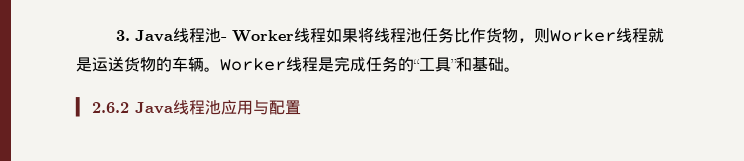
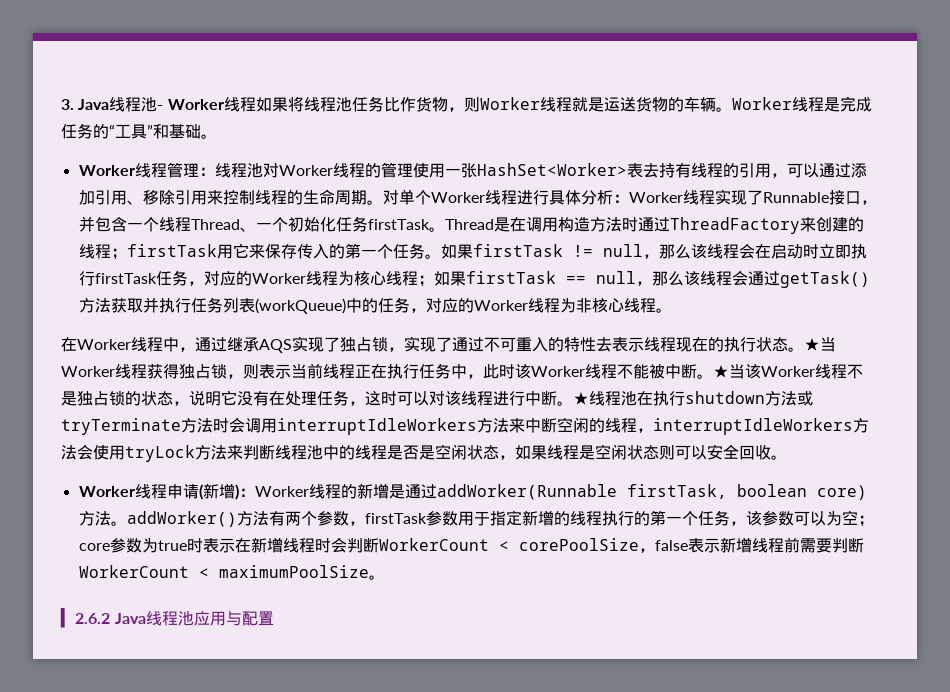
(520, 69) none -> [78,162,867,178] [78,189,877,205] [78,216,864,234] [78,243,867,260] [78,270,870,288] [78,297,672,314] [61,336,836,353] [61,363,863,379] [61,390,813,406] [61,417,869,435] [61,444,787,462] [78,483,867,500] [78,510,874,527] [78,537,864,553] [78,565,385,580] // Worker线程管理：线程池对Worker线程的管理使用一张HashSet<Worker>表去持有线程的引用，可以通过添加引用、移除引用来控制线程的生命周期。对单个Worker线程进行具体分析：Worker线程实现了Runnable接口，并包含一个线程Thread、一个初始化任务firstTask。Thread是在调用构造方法时通过ThreadFactory来创建的线程；firstTask用它来保存传入的第一个任务。如果firstTask != null，那么该线程会在启动时立即执行firstTask任务，对应的Worker线程为核心线程；如果firstTask == null，那么该线程会通过getTask()方法获取并执行任务列表(workQueue)中的任务，对应的Worker线程为非核心线程。 // 在Worker线程中，通过继承AQS实现了独占锁，实现了通过不可重入的特性去表示线程现在的执行状态。★当Worker线程获得独占锁，则表示当前线程正在执行任务中，此时该Worker线程不能被中断。★当该Worker线程不是独占锁的状态，说明它没有在处理任务，这时可以对该线程进行中断。★线程池在执行shutdown方法或tryTerminate方法时会调用interruptIdleWorkers方法来中断空闲的线程，interruptIdleWorkers方法会使用tryLock方法来判断线程池中的线程是否是空闲状态，如果线程是空闲状态则可以安全回收。 // Worker线程申请(新增)：Worker线程的新增是通过addWorker(Runnable firstTask, boolean core)方法。addWorker()方法有两个参数，firstTask参数用于指定新增的线程执行的第一个任务，该参数可以为空；core参数为true时表示在新增线程时会判断WorkerCount < corePoolSize，false表示新增线程前需要判断WorkerCount < maximumPoolSize。

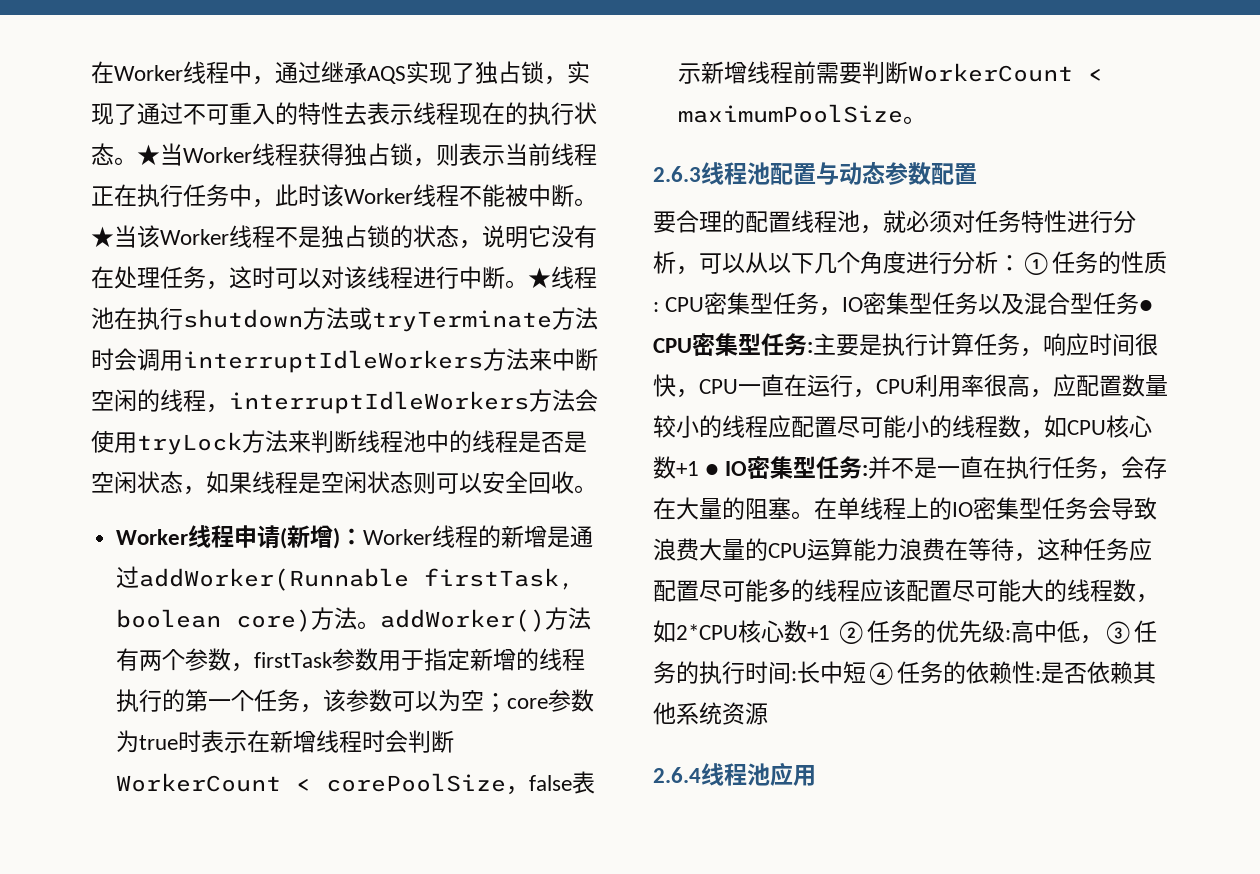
[61,96,872,112] [61,123,217,139] [78,162,867,178] [78,189,877,205] [78,216,864,234] [78,243,867,260] [78,270,870,288] [78,297,672,314] 3. Java线程池- Worker线程如果将线程池任务比作货物，则Worker线程就是运送货物的车辆。Worker线程是完成任务的“工具”和基础。 // Worker线程管理：线程池对Worker线程的管理使用一张HashSet<Worker>表去持有线程的引用，可以通过添加引用、移除引用来控制线程的生命周期。对单个Worker线程进行具体分析：Worker线程实现了Runnable接口，并包含一个线程Thread、一个初始化任务firstTask。Thread是在调用构造方法时通过ThreadFactory来创建的线程；firstTask用它来保存传入的第一个任务。如果firstTask != null，那么该线程会在启动时立即执行firstTask任务，对应的Worker线程为核心线程；如果firstTask == null，那么该线程会通过getTask()方法获取并执行任务列表(workQueue)中的任务，对应的Worker线程为非核心线程。 // -> (91, 72) none
[60,608,146,628] ▍ 2.6.2 Java -> [653,162,977,185] [653,210,1136,234] [653,251,1167,275] [653,292,1154,316] [653,333,1158,357] [653,374,1168,398] [653,415,1152,439] [653,456,1168,480] [653,497,1157,520] [653,538,1152,562] [653,579,1159,603] [653,620,1158,644] [653,661,1156,685] [653,702,768,725] [653,767,701,783] 2.6.3线程池配置与动态参数配置 // 要合理的配置线程池，就必须对任务特性进行分析，可以从以下几个角度进行分析：①任务的性质: CPU密集型任务，IO密集型任务以及混合型任务● CPU密集型任务:主要是执行计算任务，响应时间很快，CPU一直在运行，CPU利用率很高，应配置数量较小的线程应配置尽可能小的线程数，如CPU核心数+1 ● IO密集型任务:并不是一直在执行任务，会存在大量的阻塞。在单线程上的IO密集型任务会导致浪费大量的CPU运算能力浪费在等待，这种任务应配置尽可能多的线程应该配置尽可能大的线程数，如2*CPU核心数+1 ②任务的优先级:高中低，③任务的执行时间:长中短④任务的依赖性:是否依赖其他系统资源 // 2.6.4
[225,611,274,626] 与配置 -> (816, 775) none

